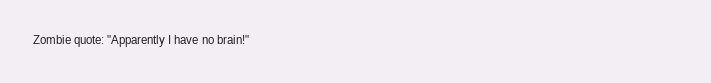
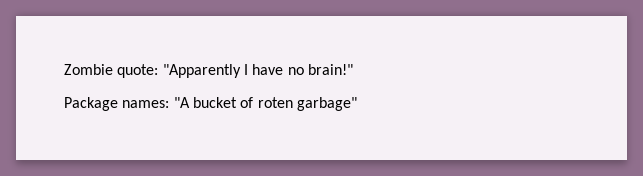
(249, 39) none -> [64,97,357,111] // Package names: "A bucket of roten garbage"

